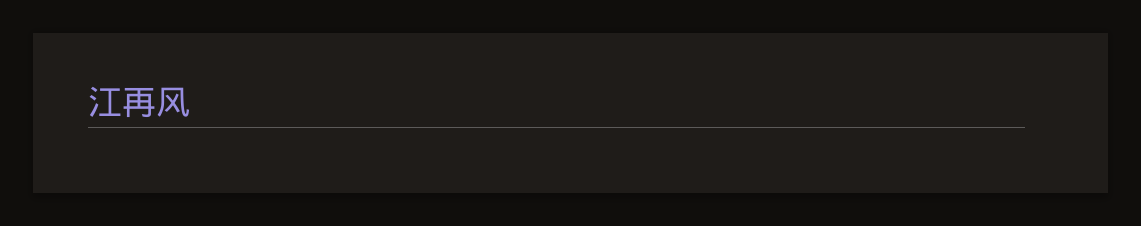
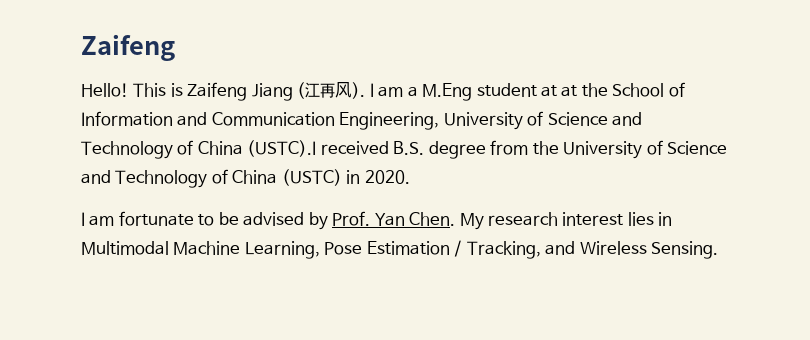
[88,86,190,118] 江再风 -> [81,34,175,61] [81,82,685,101] [81,111,643,130] [81,140,727,159] [81,169,410,188] [81,211,673,230] [81,240,719,259] Zaifeng // Hello! This is Zaifeng Jiang (江再风). I am a M.Eng student at at the School of Information and Communication Engineering, University of Science and Technology of China (USTC).I received B.S. degree from the University of Science and Technology of China (USTC) in 2020. // I am fortunate to be advised by Prof. Yan Chen. My research interest lies in Multimodal Machine Learning, Pose Estimation / Tracking, and Wireless Sensing.

